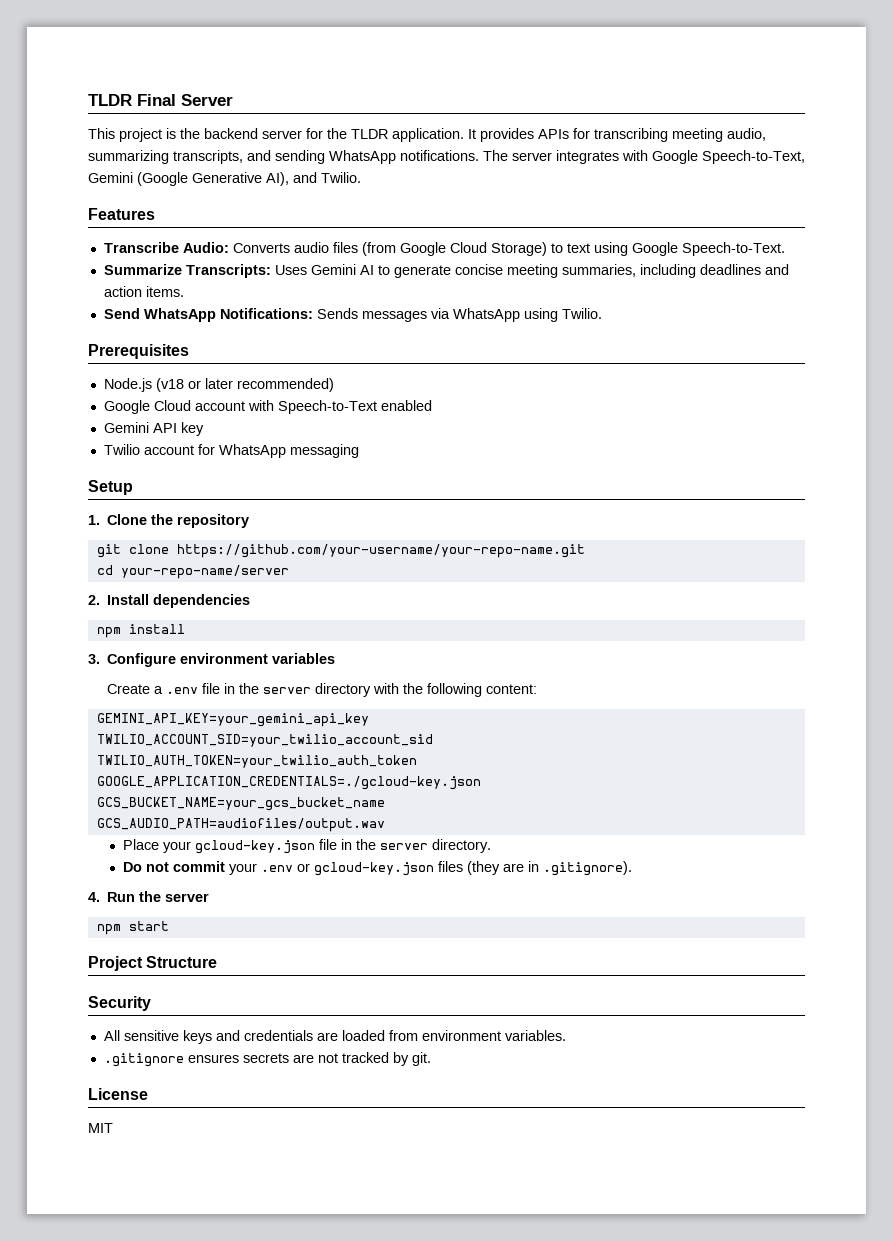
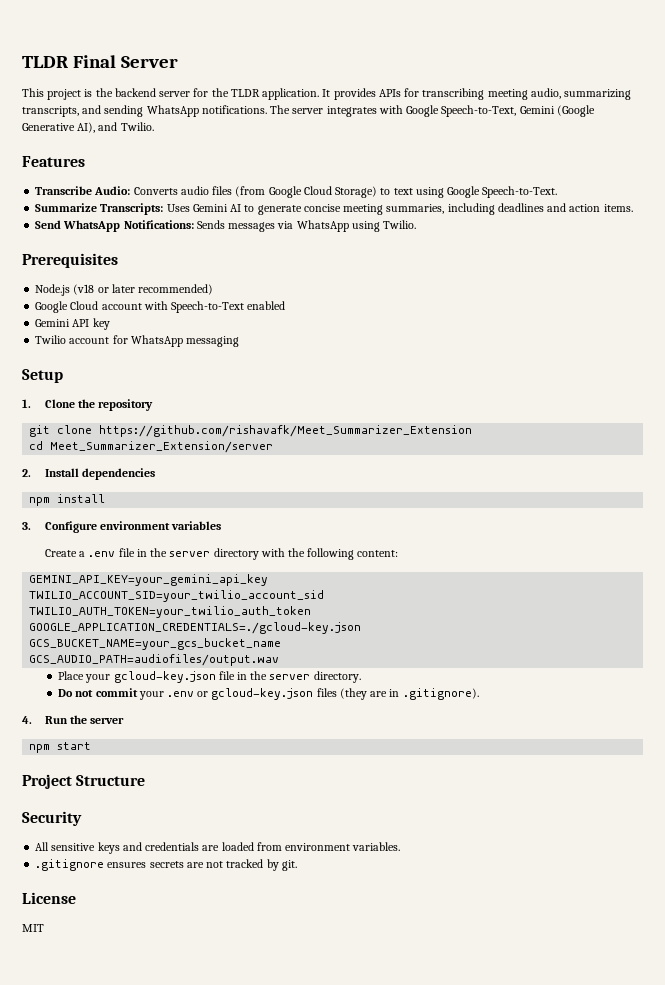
[176,544,585,558] https://github.com/your-username/your-repo-name.git -> [99,425,473,437] https://github.com/rishavafk/Meet_Summarizer_Extension
[120,565,289,579] your-repo-name/server -> [50,441,274,453] Meet_Summarizer_Extension/server

